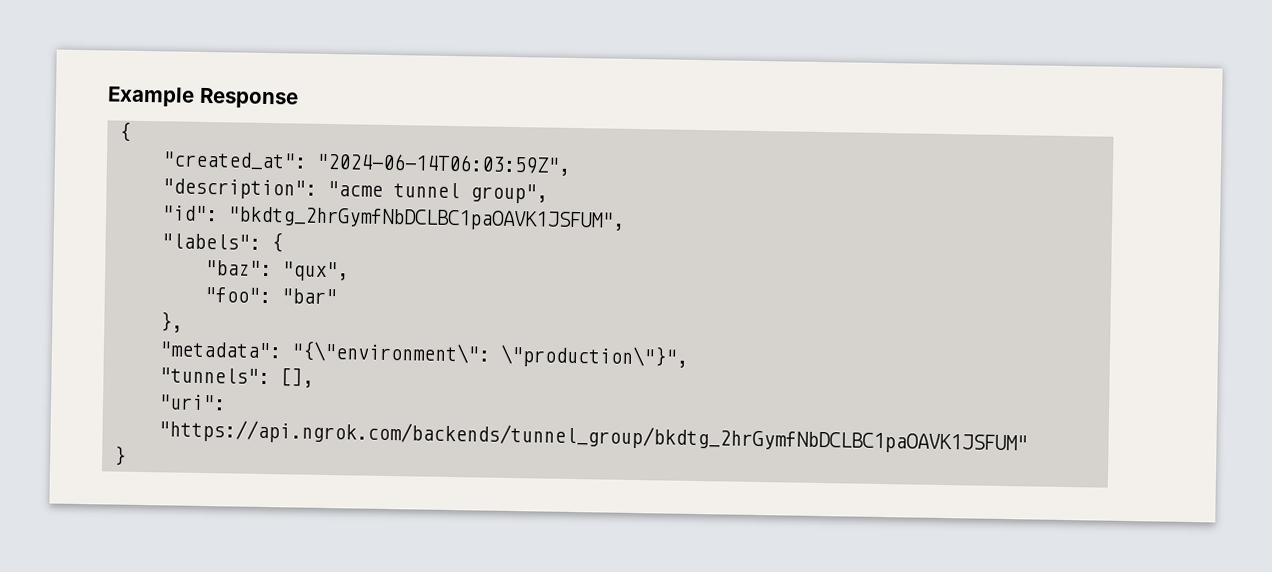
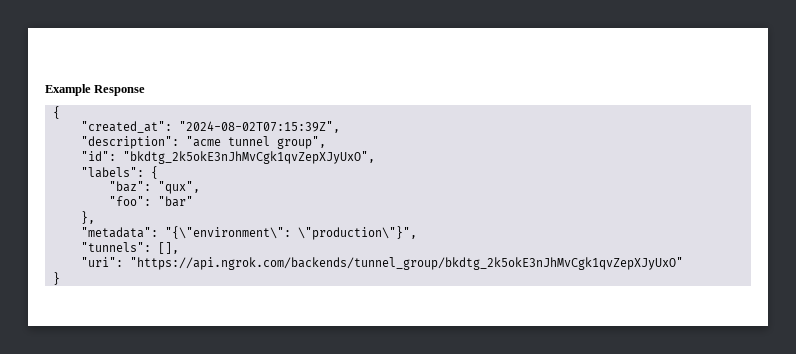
[316,152,572,176] "2024-06-14T06:03:59Z", -> [178,121,340,133] "2024-08-02T07:15:39Z",
[227,206,626,232] "bkdtg_2hrGymfNbDCLBC1paOAVK1JSFUM", -> [122,151,375,164] "bkdtg_2k5okE3nJhMvCgk1qvZepXJyUxO",
[158,419,1029,455] "https://api.ngrok.com/backends/tunnel_group/bkdtg_2hrGymfNbDCLBC1paOAVK1JSFUM" -> [129,257,683,270] "https://api.ngrok.com/backends/tunnel_group/bkdtg_2k5okE3nJhMvCgk1qvZepXJyUxO"

